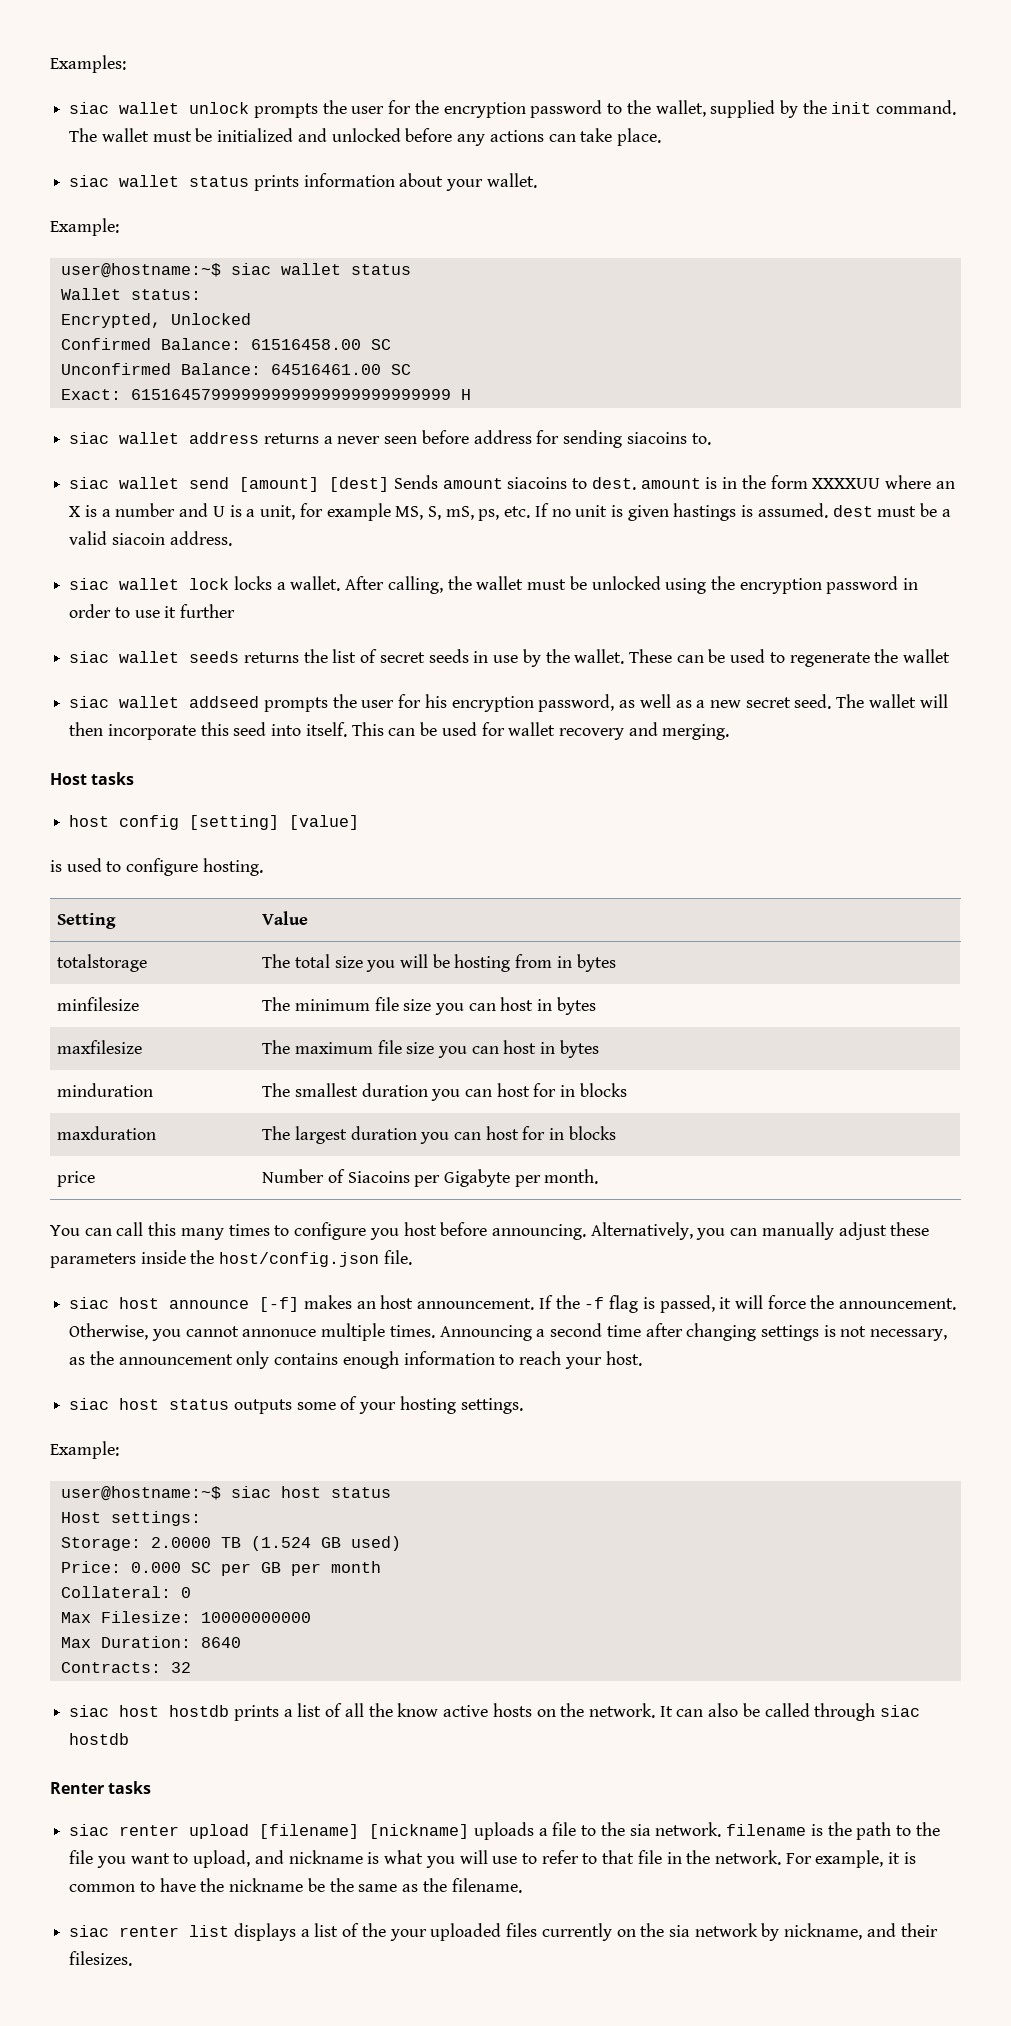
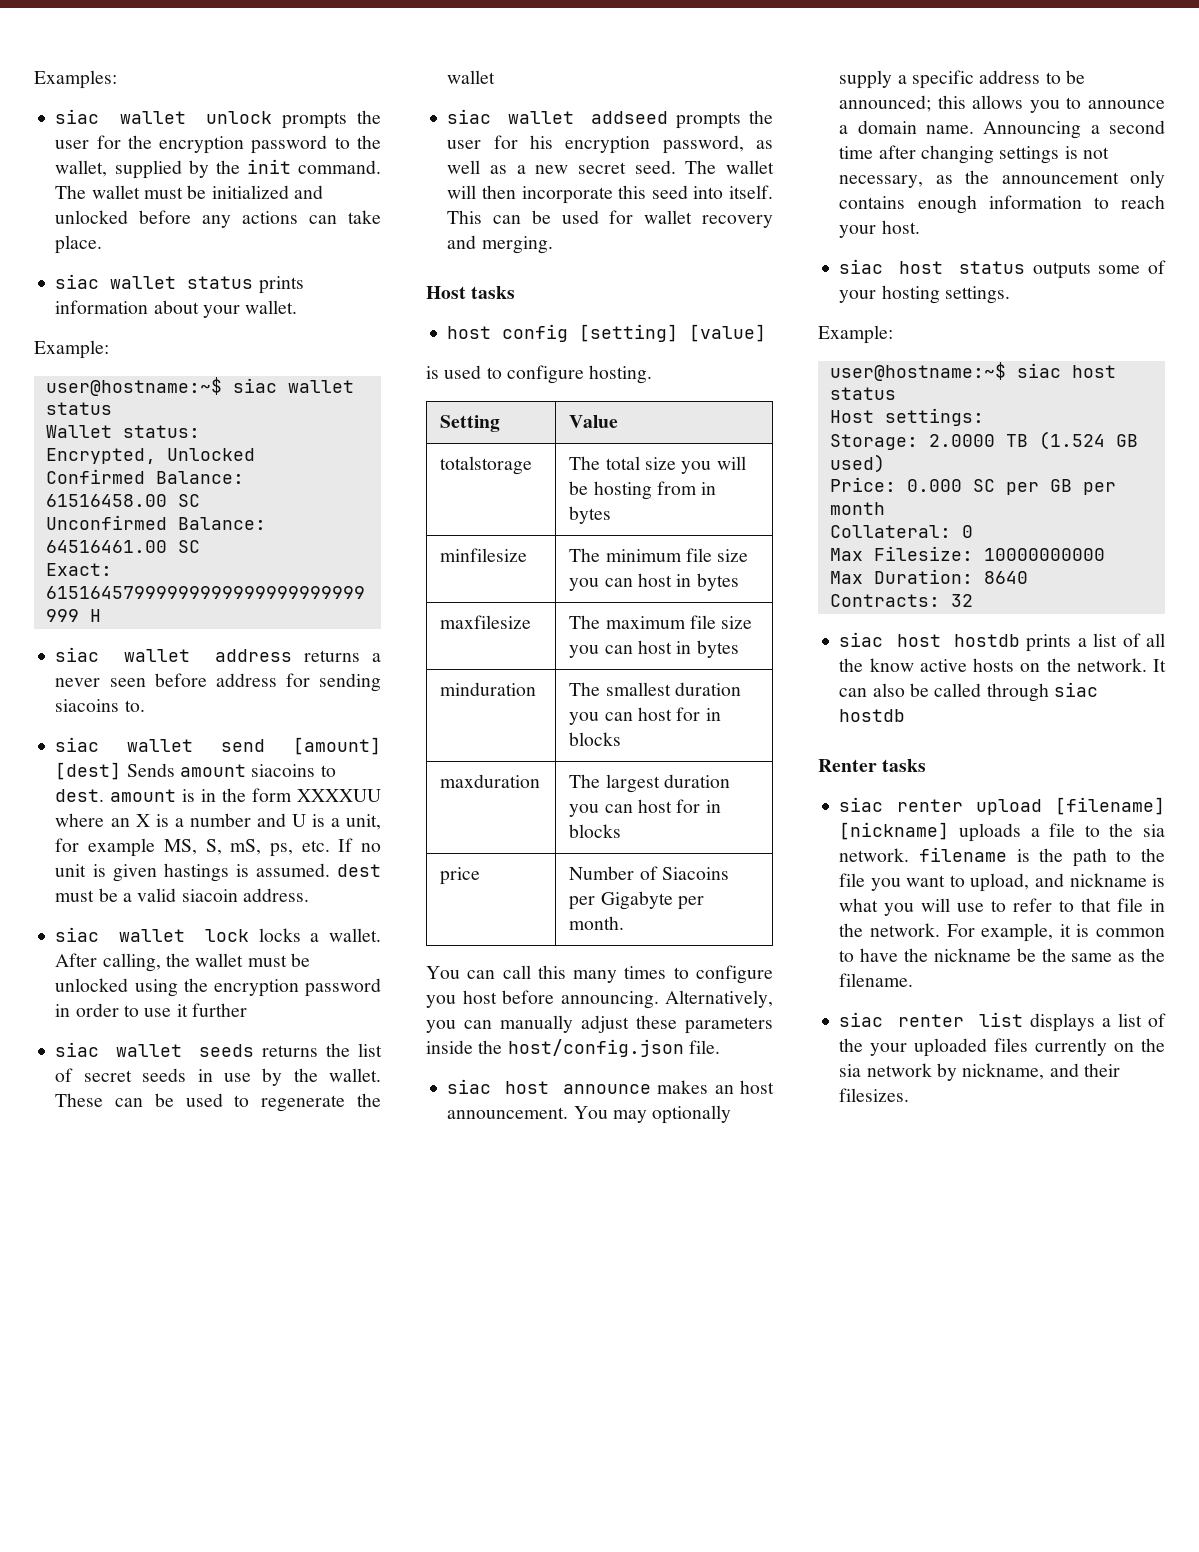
[259,1297,300,1312] [-f] -> (651, 1089) none
[538,1295,957,1313] [69,1323,435,1341] If the -f flag is passed, it will force the announcement. Otherwise, you cannot annonuce multiple times. -> [573,1105,732,1124] [839,70,1085,89] [839,95,1165,113] [839,120,975,134] You may optionally supply a specific address to be announced; this allows you to announce a domain name.

